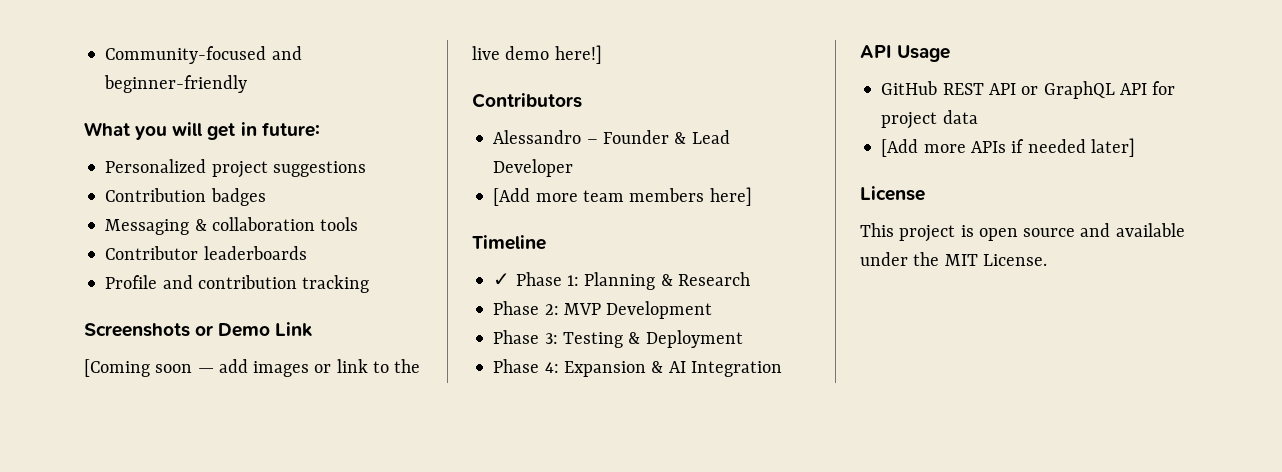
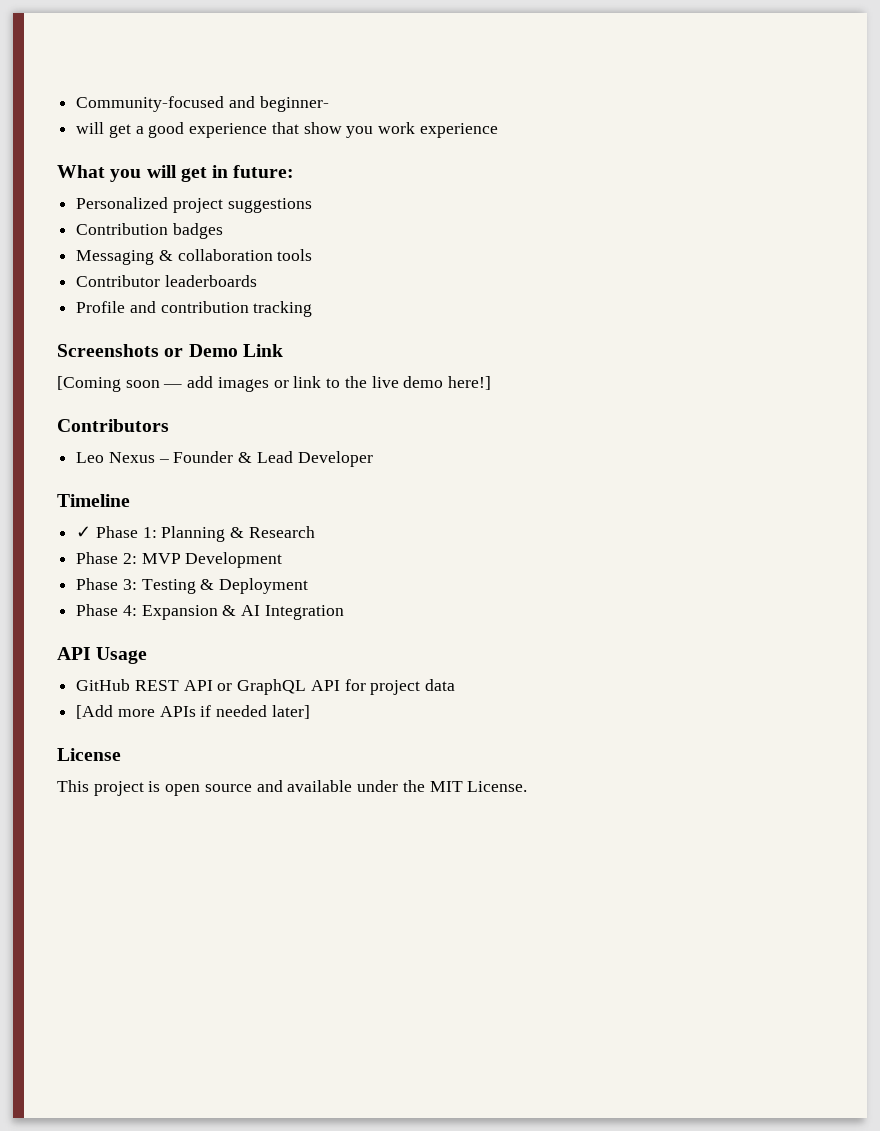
[104,75,248,93] beginner-friendly -> [259,96,329,112] [76,122,498,138] beginner- // will get a good experience that show you work experience
[493,130,582,144] Alessandro -> [76,452,155,463] Leo Nexus
[493,187,752,206] // [Add more team members here] -> (373, 459) none

